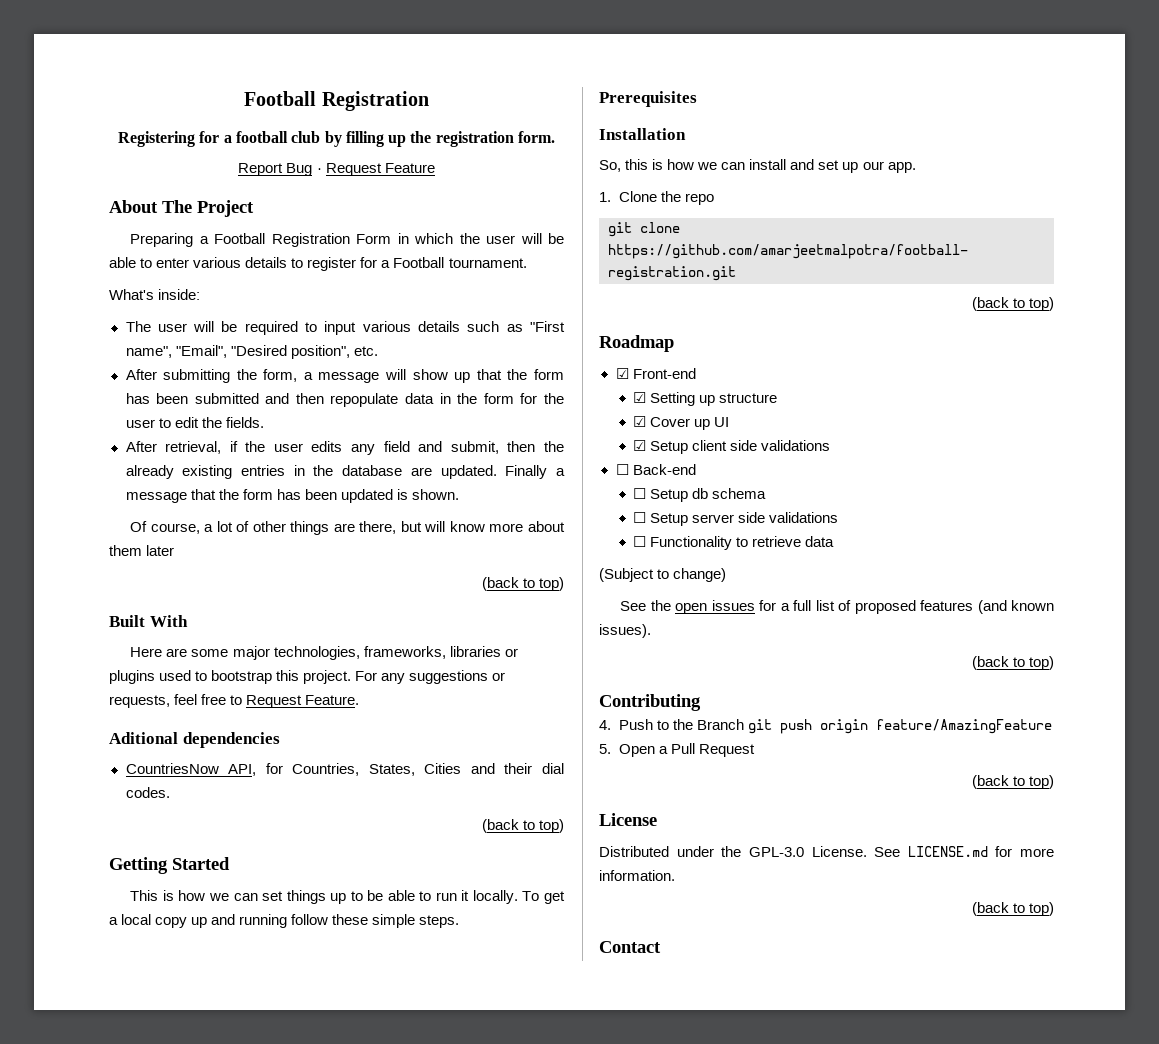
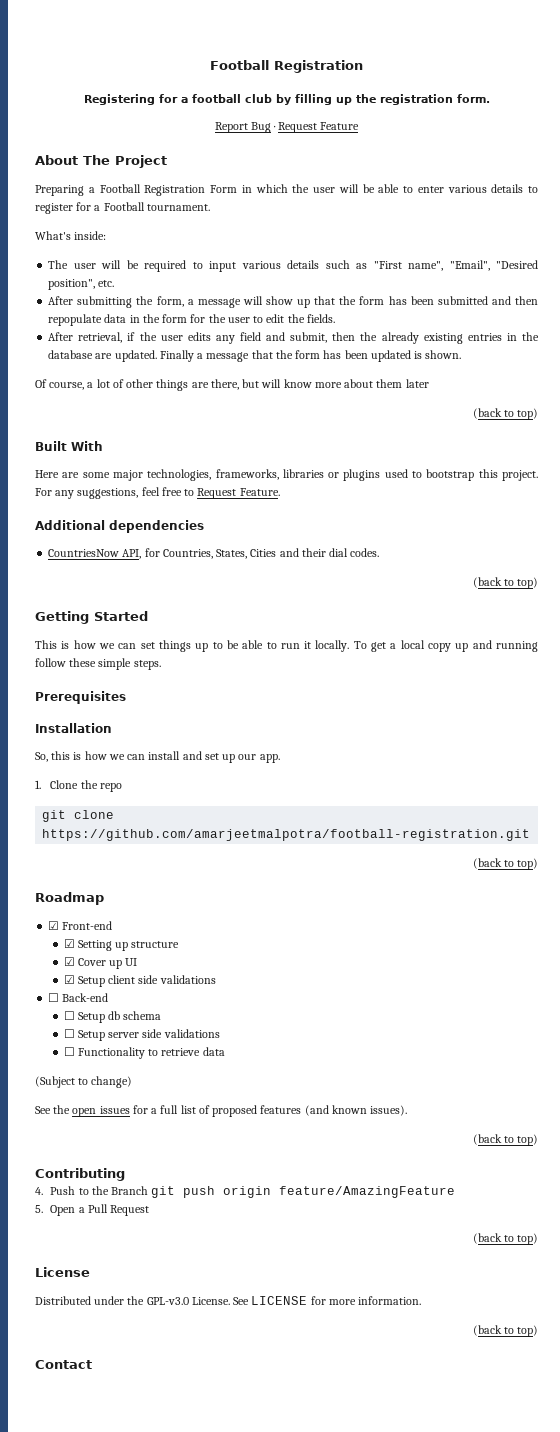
[409,670,506,684] [109,695,170,708] suggestions or requests, -> [77,488,139,499] suggestions,
[109,732,178,744] Aditional -> [35,520,105,530] Additional
[748,847,804,857] GPL-3.0 -> [146,1297,189,1305] GPL-v3.0
[907,846,988,857] LICENSE.md -> [251,1296,308,1305] LICENSE

